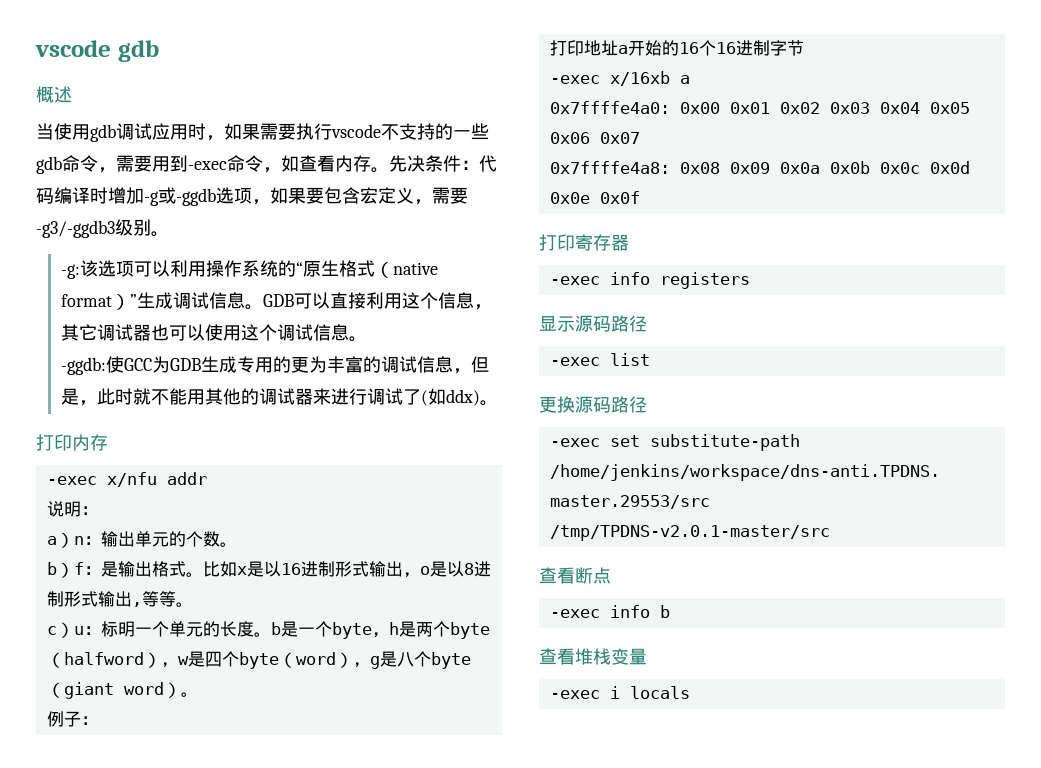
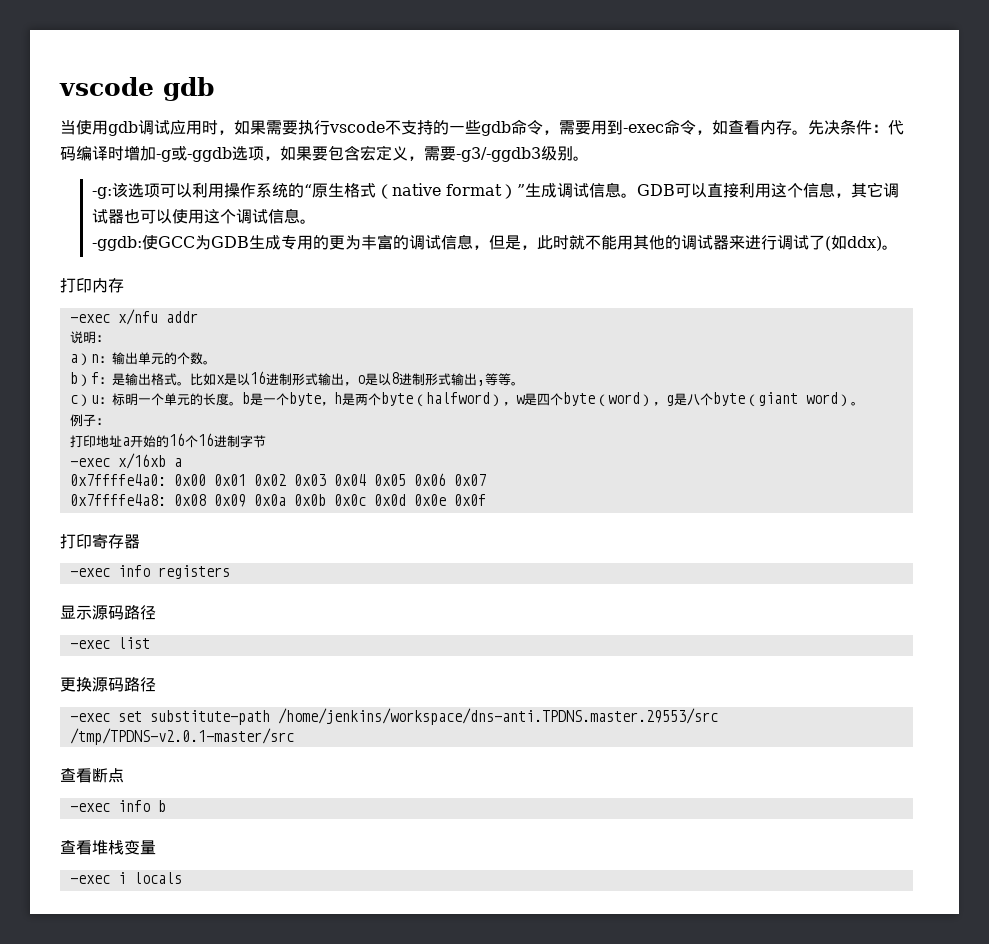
[36,86,72,103] // 概述 -> (214, 89) none

